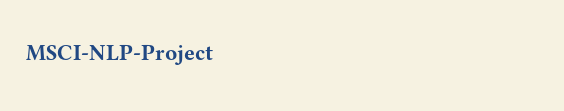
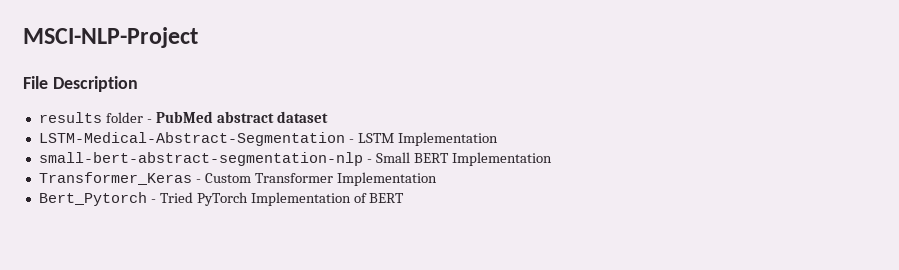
(213, 54) none -> [23,76,138,92] [38,111,328,123] [38,132,498,146] [38,152,552,166] [38,172,437,186] [38,192,405,206] // File Description // results folder - PubMed abstract dataset // LSTM-Medical-Abstract-Segmentation - LSTM Implementation // small-bert-abstract-segmentation-nlp - Small BERT Implementation // Transformer_Keras - Custom Transformer Implementation // Bert_Pytorch - Tried PyTorch Implementation of BERT

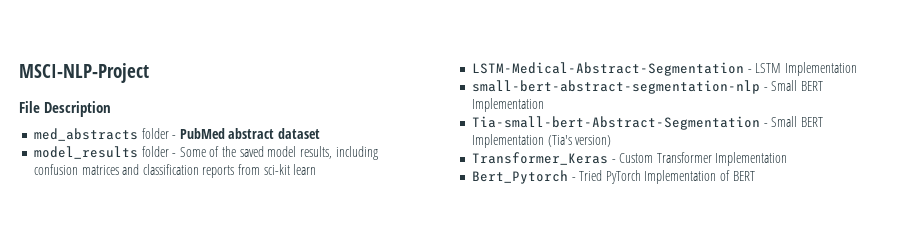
[38,112,102,123] results -> [33,128,138,141] med_abstracts
(328, 117) none -> [33,146,378,160] [33,164,317,178] // model_results folder - Some of the saved model results, including confusion matrices and classification reports from sci-kit learn
(552, 159) none -> [471,116,823,130] [471,134,612,148] // Tia-small-bert-Abstract-Segmentation - Small BERT Implementation (Tia's version)

